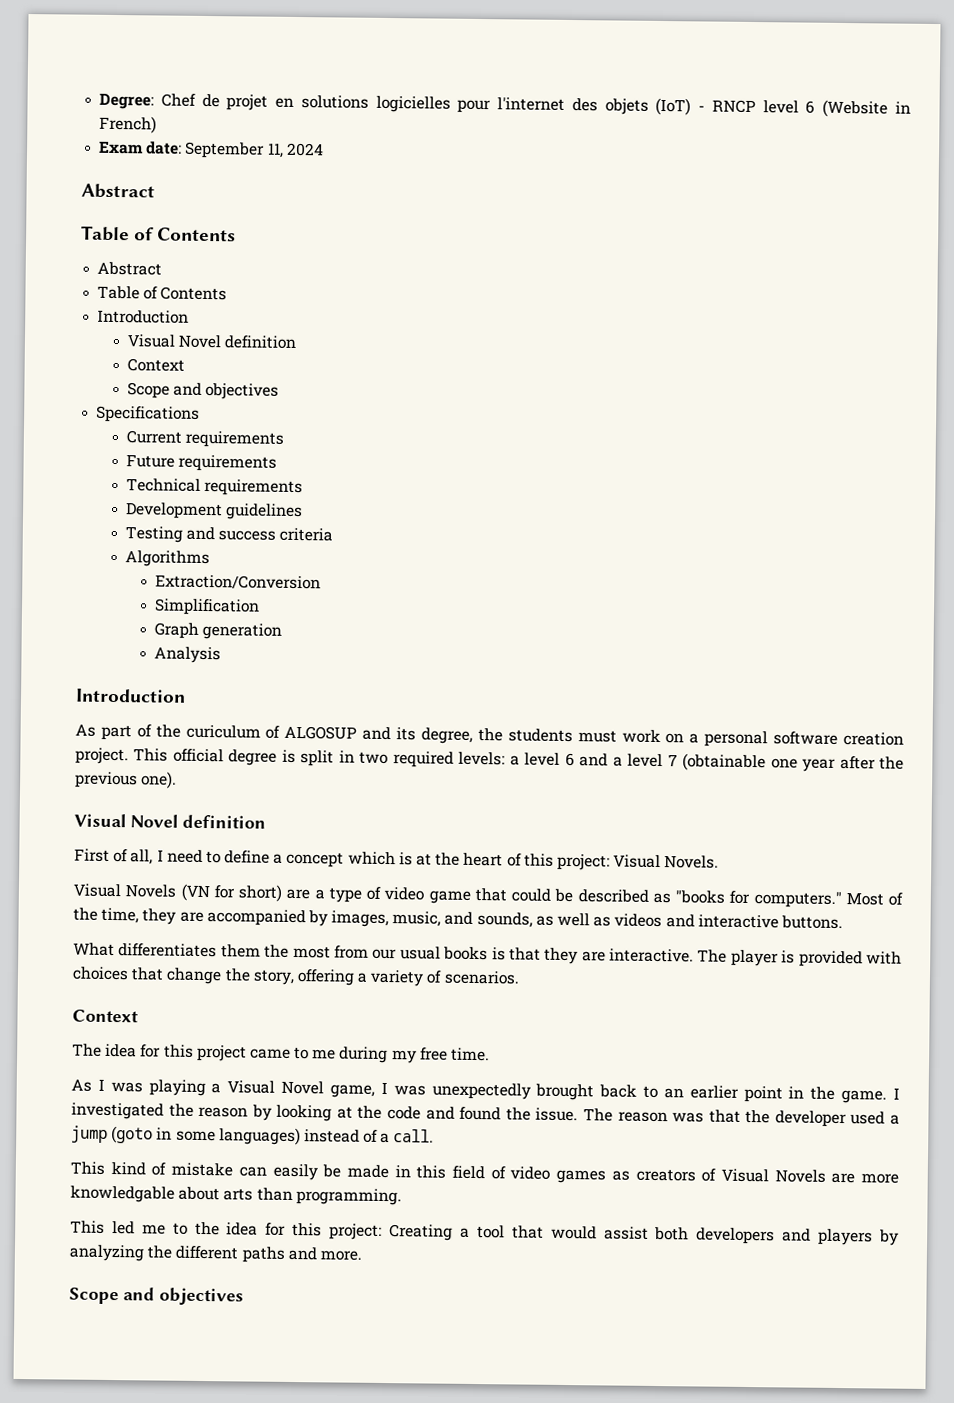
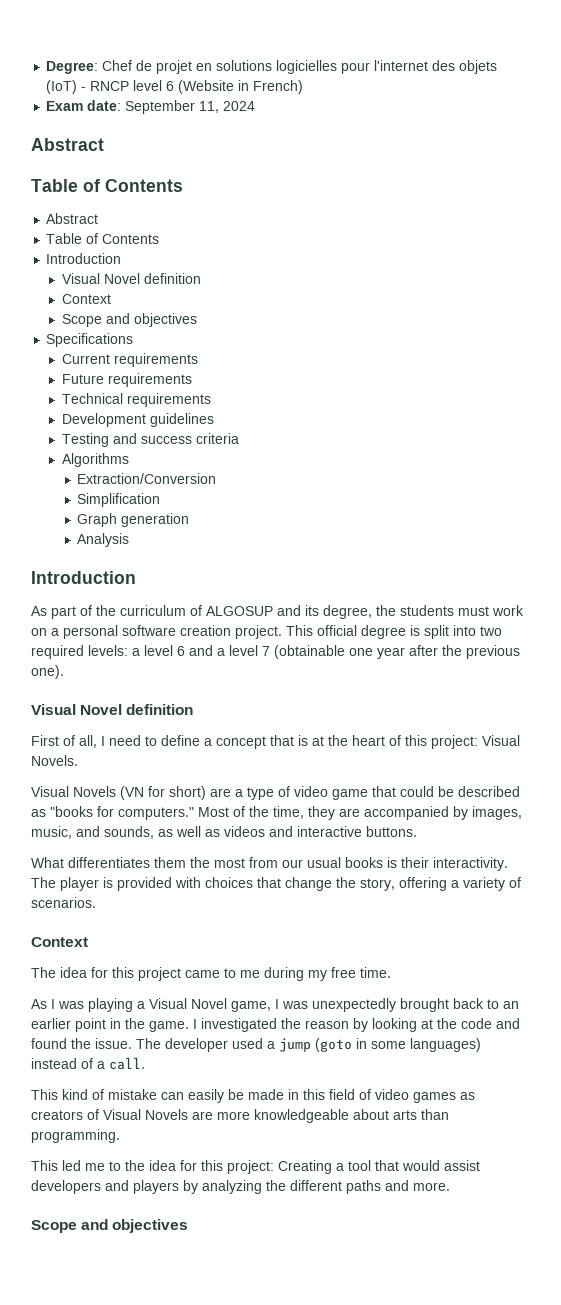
[185,724,261,739] curiculum -> [120,605,186,616] curriculum
[338,750,355,763] in -> [453,625,476,636] into
[347,851,396,866] which -> [270,735,294,746] that
[508,947,695,965] that they are interactive. -> [401,857,508,871] their interactivity.
[617,1109,771,1124] reason was that the -> (161, 1043) none
[70,1185,175,1203] knowledgable -> [254,1109,349,1123] knowledgeable
[654,1226,690,1241] both -> (480, 1165) none

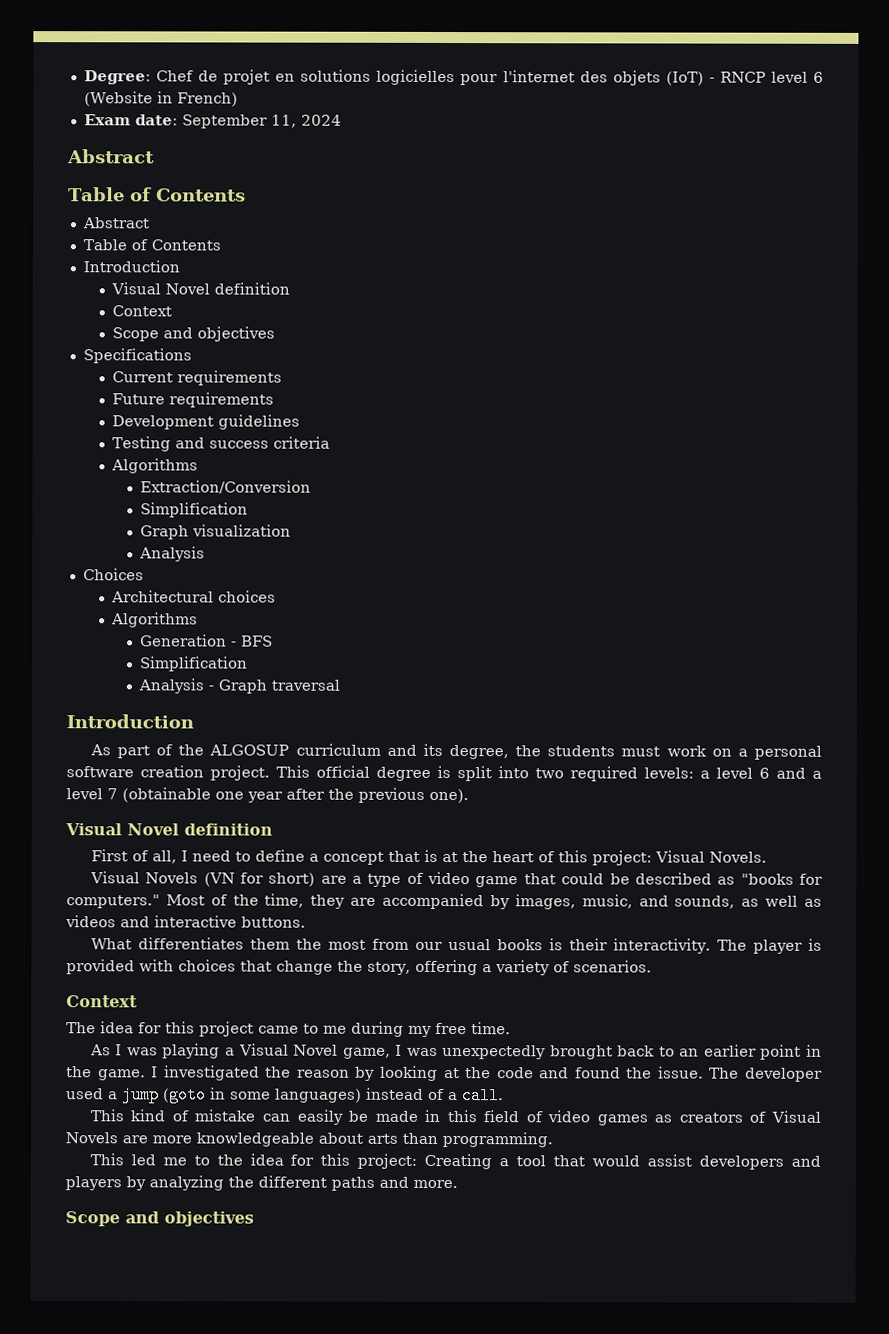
[61,393,211,407] // Technical requirements -> (274, 400) none
[121,513,190,527] [77,533,130,547] generation // Analysis -> [192,524,292,537] [139,546,206,562] [82,568,144,581] [110,590,276,603] [110,612,198,628] [140,634,274,647] [139,656,249,672] [138,678,341,694] visualization // Analysis // Choices // Architectural choices // Algorithms // Generation - BFS // Simplification // Analysis - Graph traversal
[120,605,273,616] curriculum of ALGOSUP -> [209,743,381,756] ALGOSUP curriculum

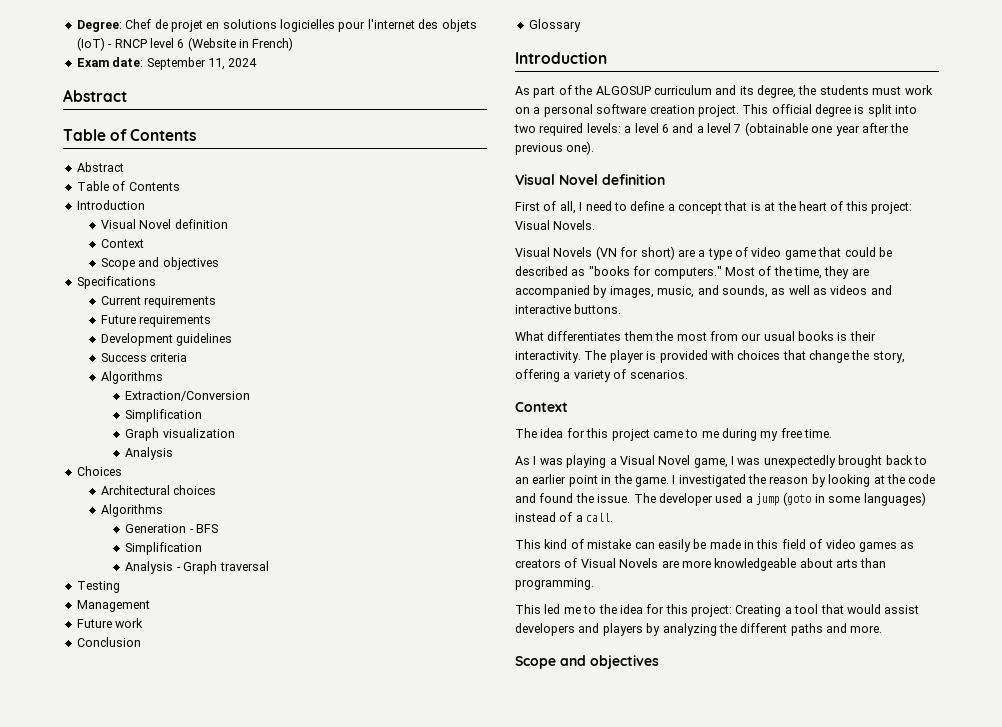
[111,436,269,452] Testing and success -> [101,353,148,362] Success
(341, 685) none -> [76,581,120,593] [76,600,150,612] [76,618,144,628] [76,637,141,647] [528,19,581,32] // Testing // Management // Future work // Conclusion // Glossary

